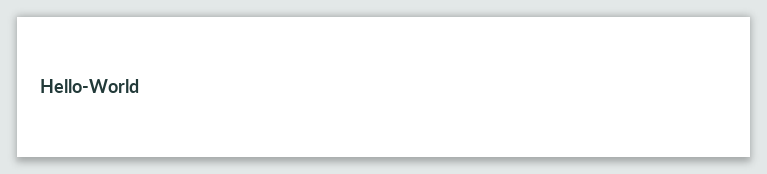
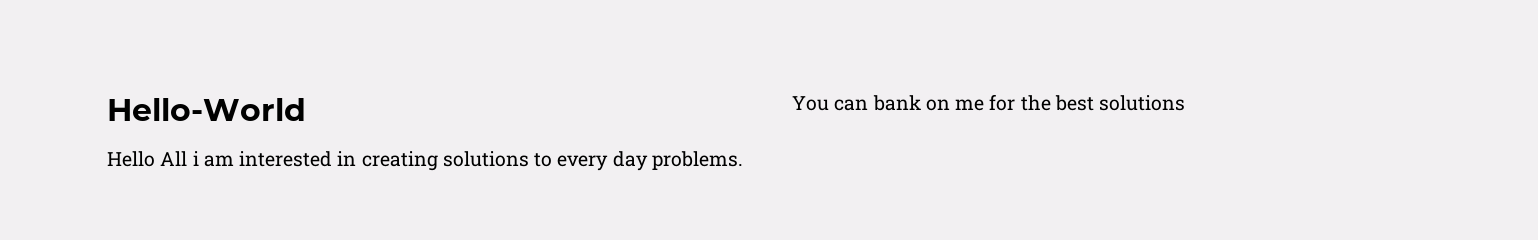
(139, 86) none -> [107,151,743,171] [792,94,1186,111] // Hello All i am interested in creating solutions to every day problems. You can bank on me for the best solutions

